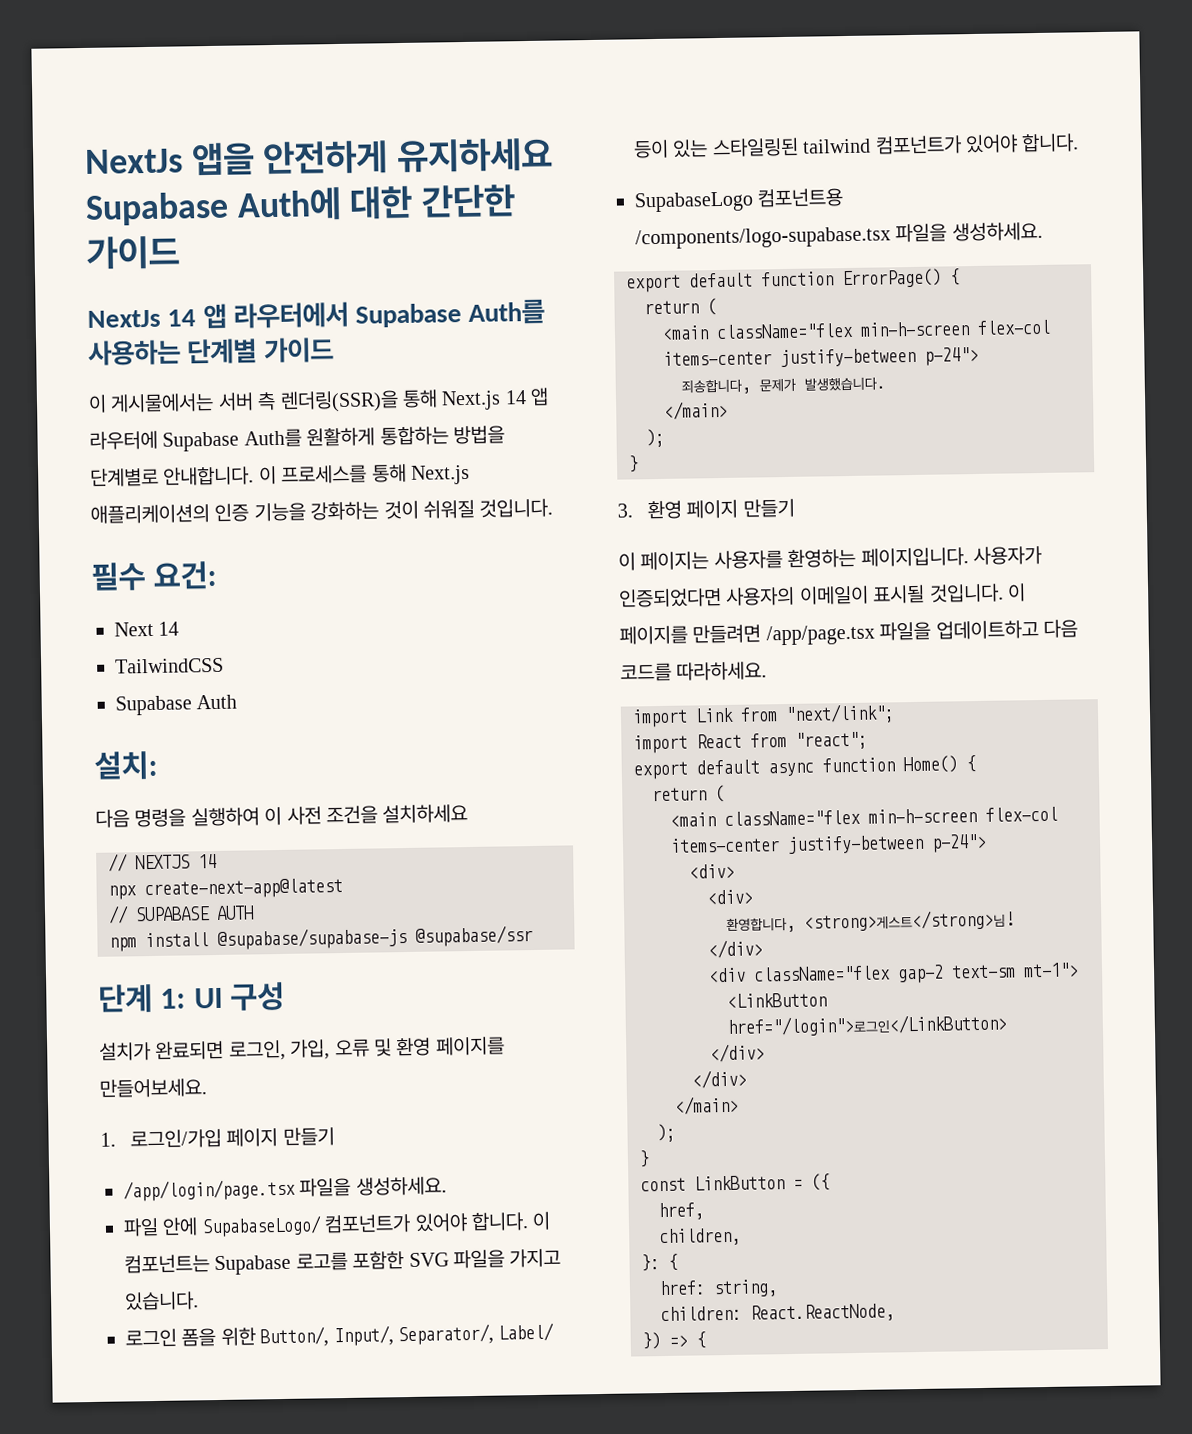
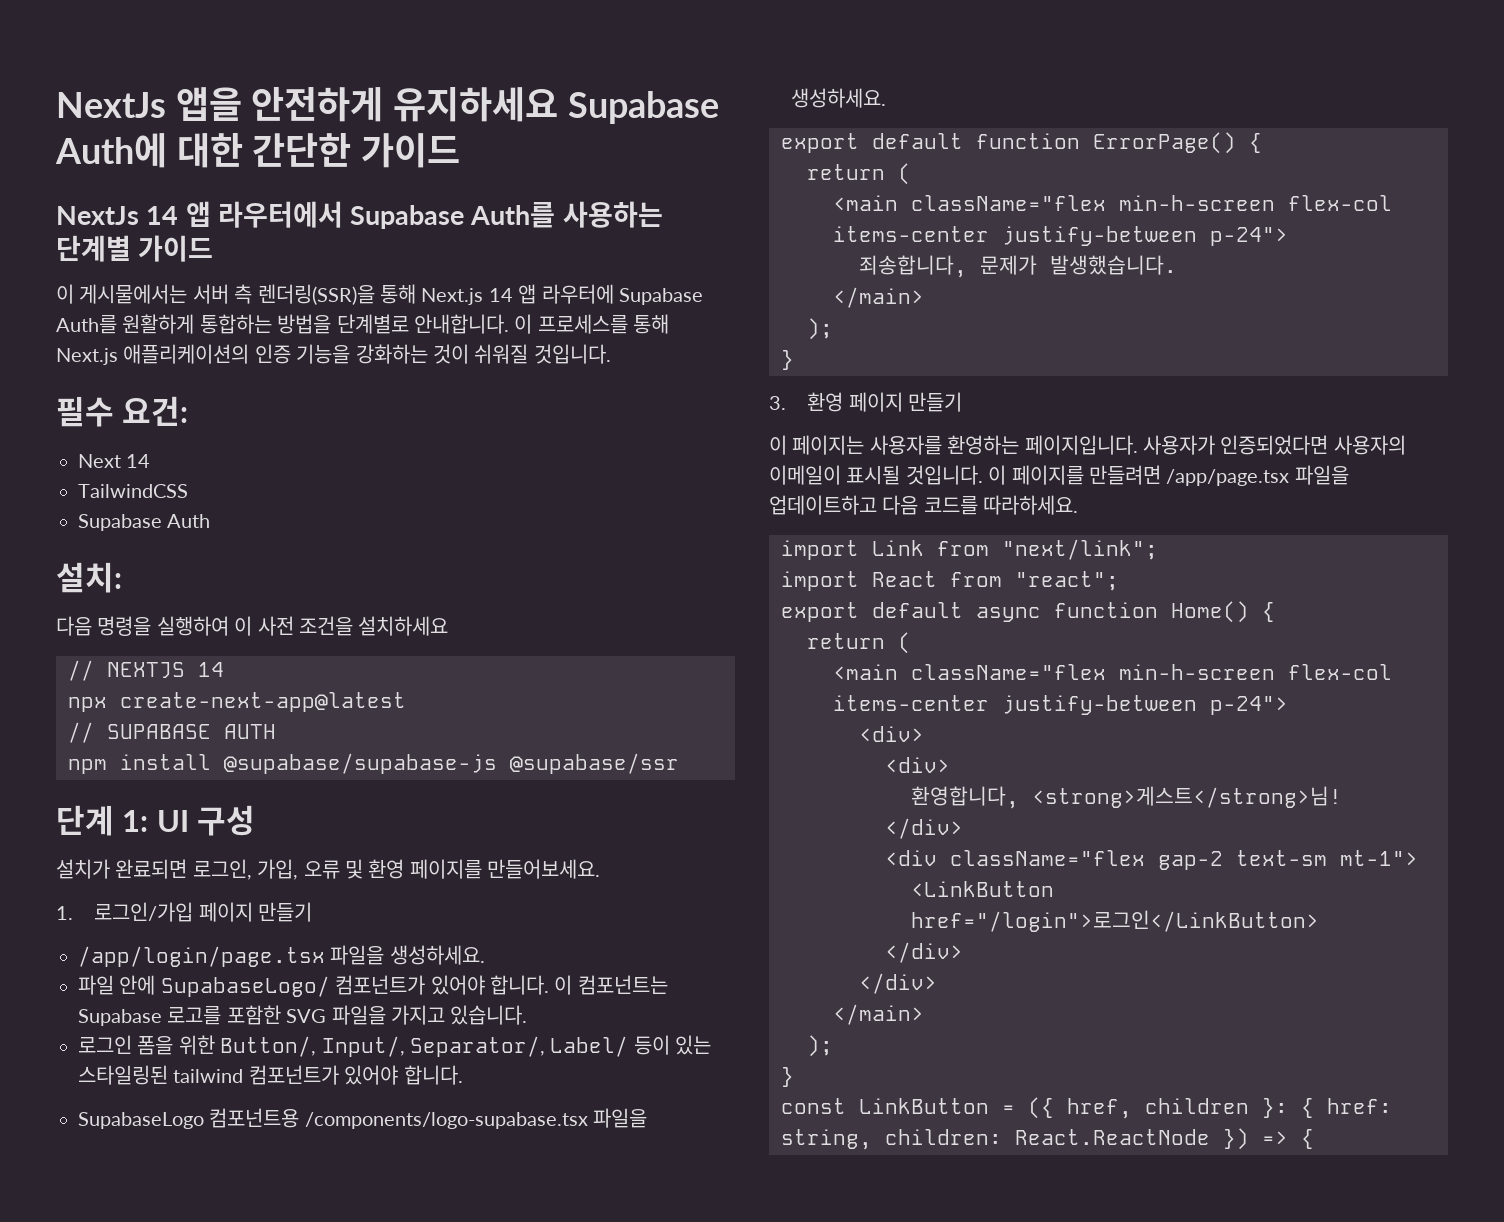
(830, 1182) // -> (1054, 1108) none
[659,1227,741,1247] // children, // -> [1145,1098,1249,1114] children
(678, 1262) // -> (1314, 1108) none
[660,1303,895,1323] // children: React.ReactNode, // -> [885,1129,1210,1145] children: React.ReactNode

